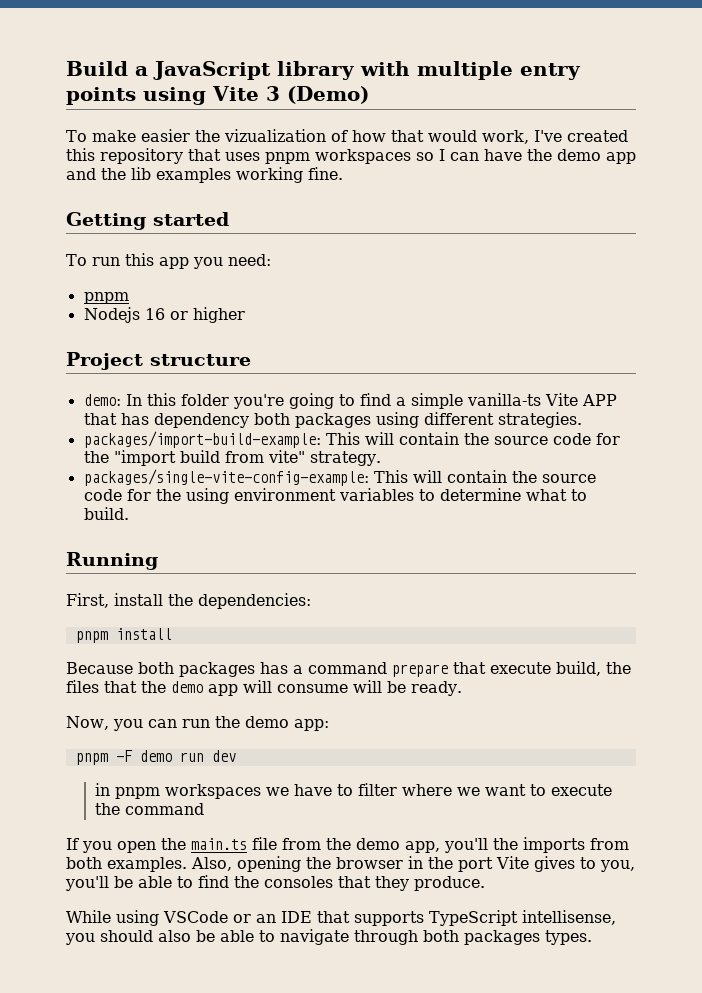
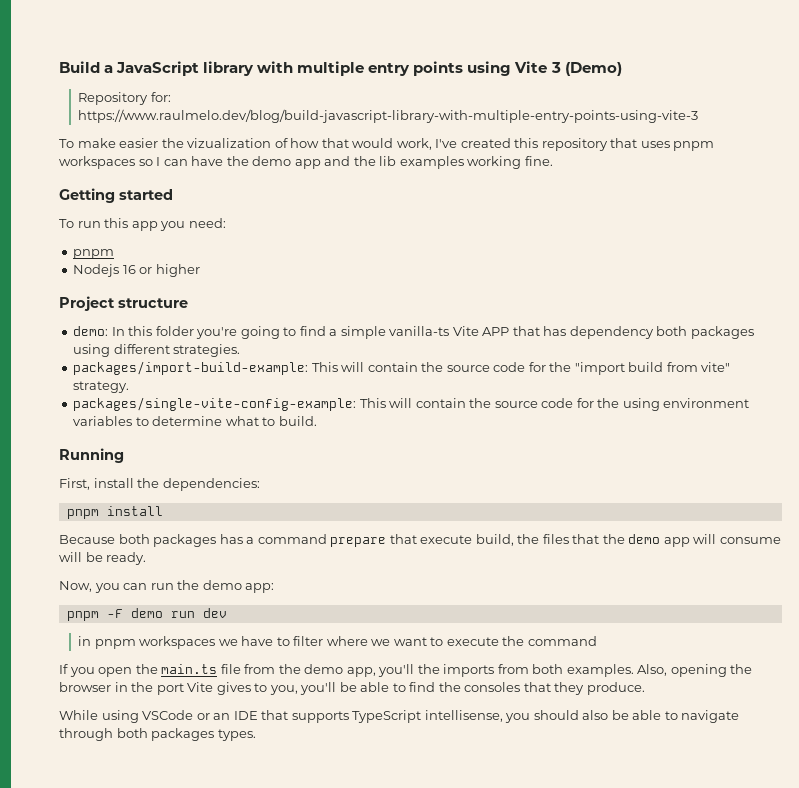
(369, 95) none -> [78,92,171,105] [78,109,699,123] // Repository for: https://www.raulmelo.dev/blog/build-javascript-library-with-multiple-entry-points-using-vite-3

